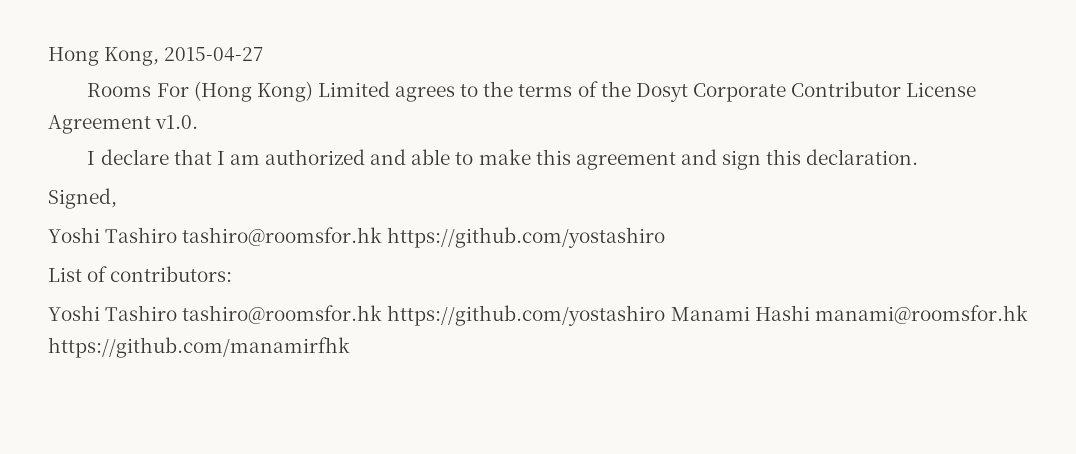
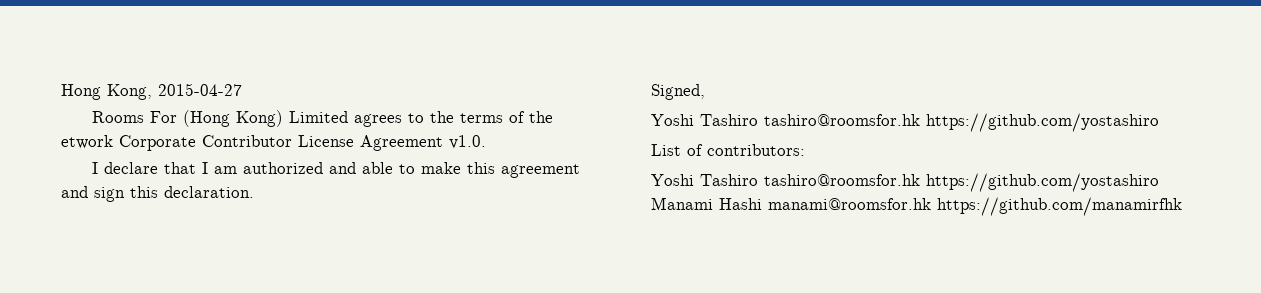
[635,83,688,102] Dosyt -> [61,135,113,149] etwork

